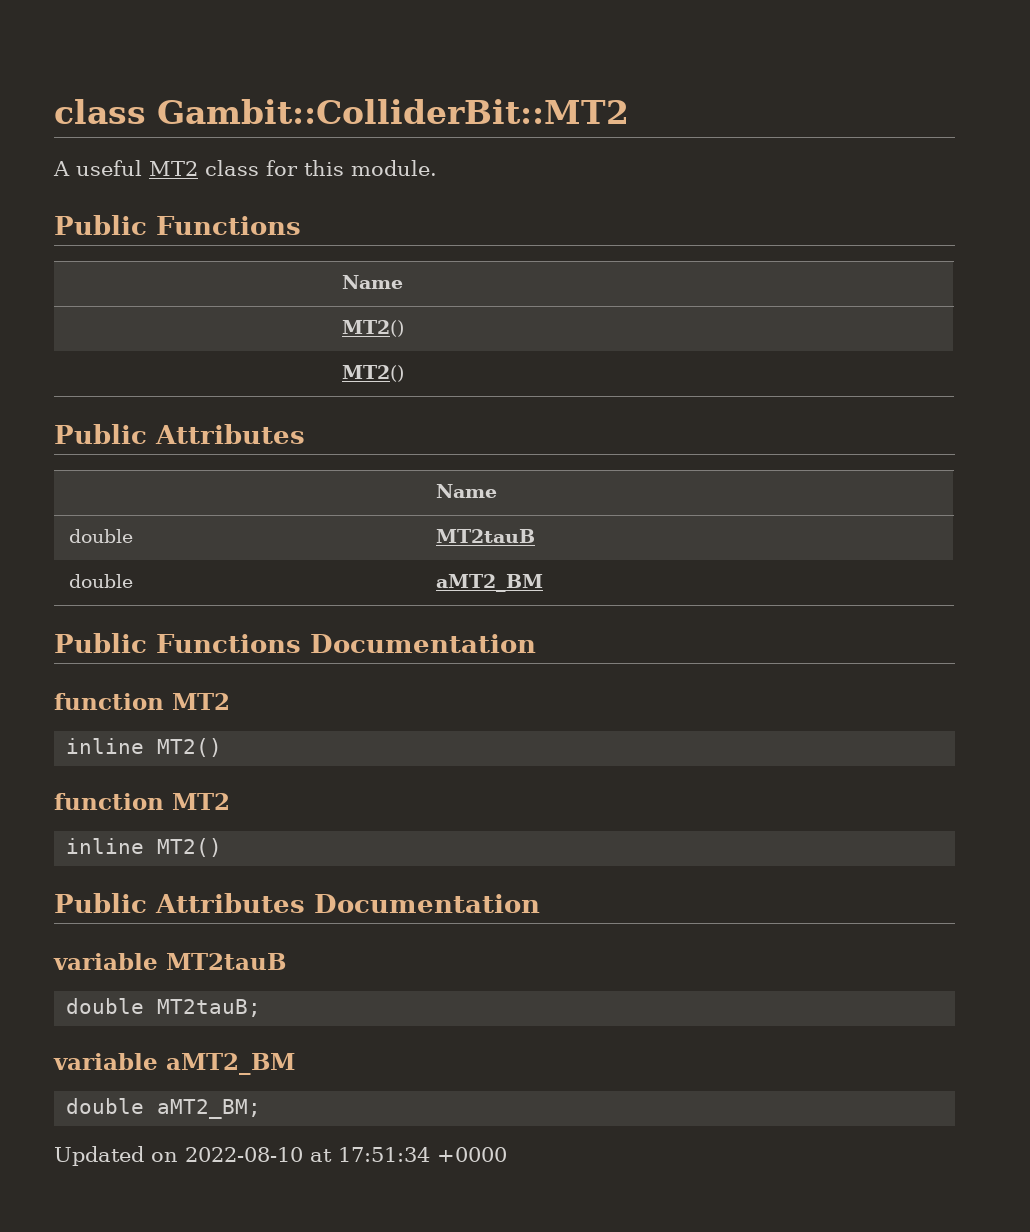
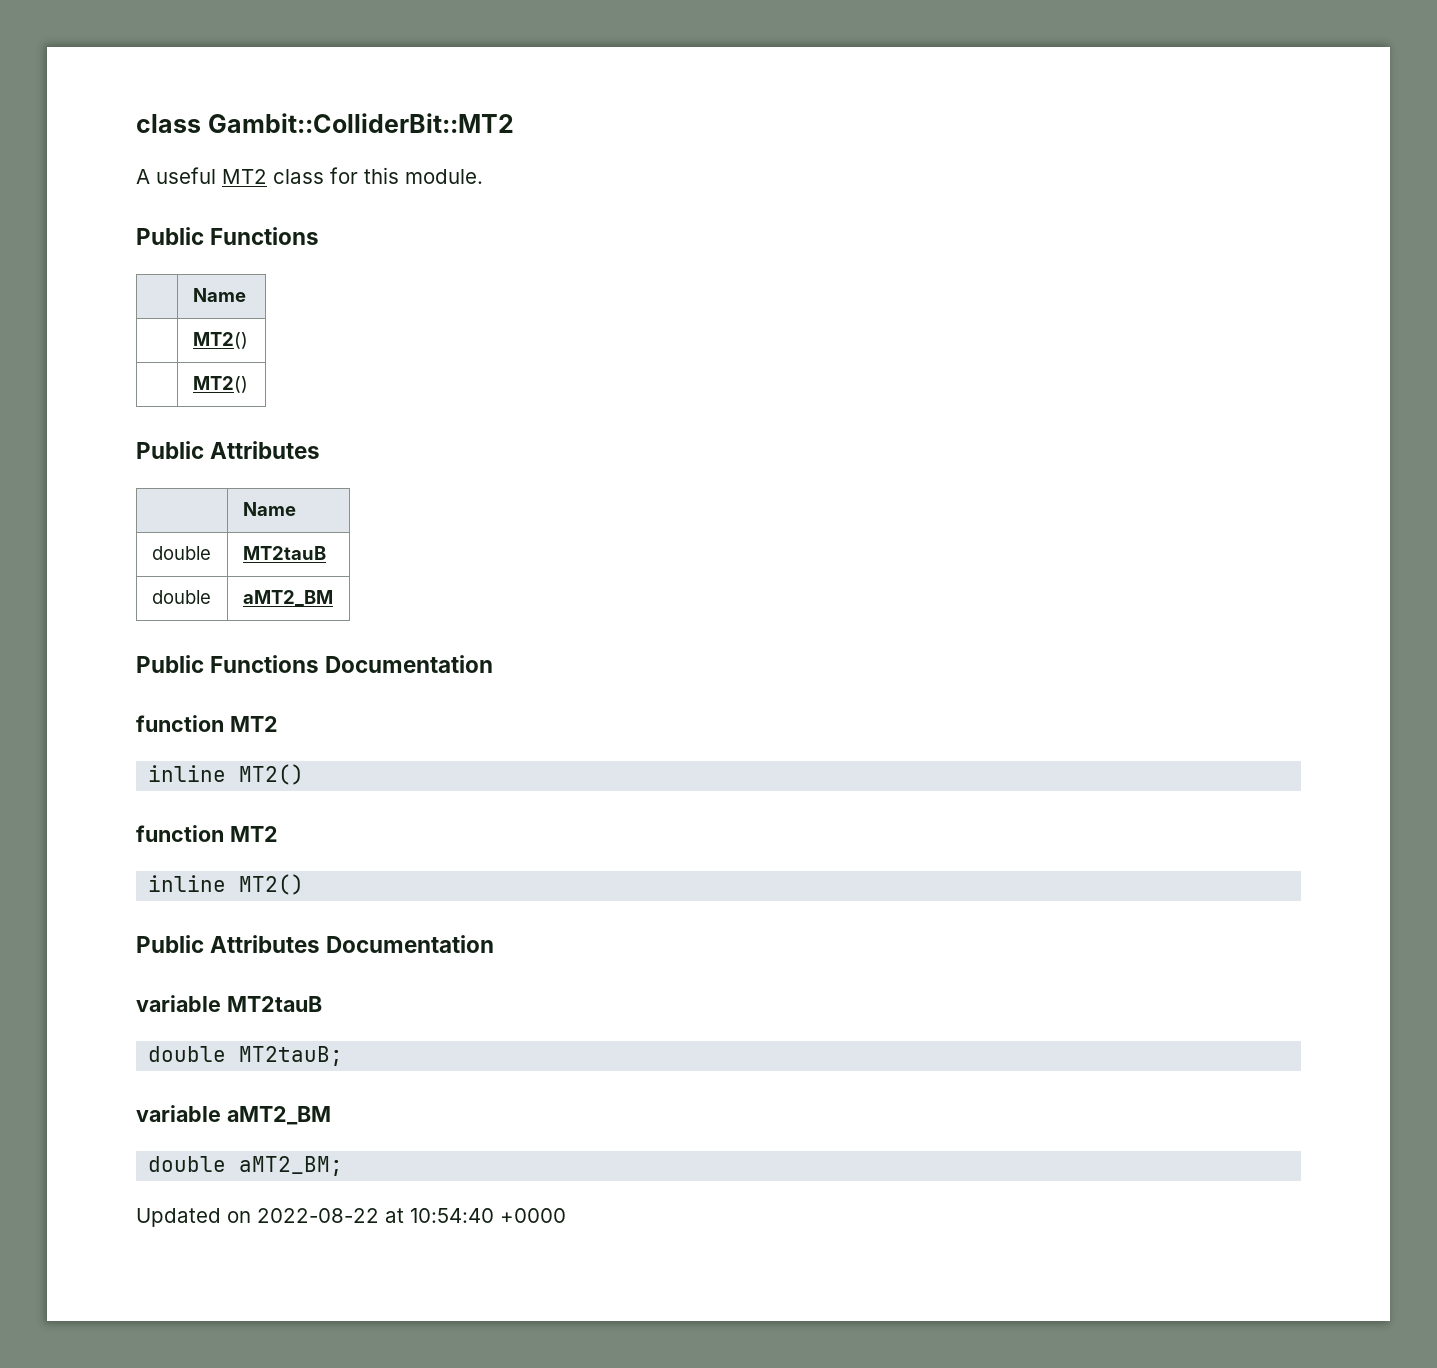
[185,1147,430,1162] 2022-08-10 at 17:51:34 -> [257,1208,494,1223] 2022-08-22 at 10:54:40

